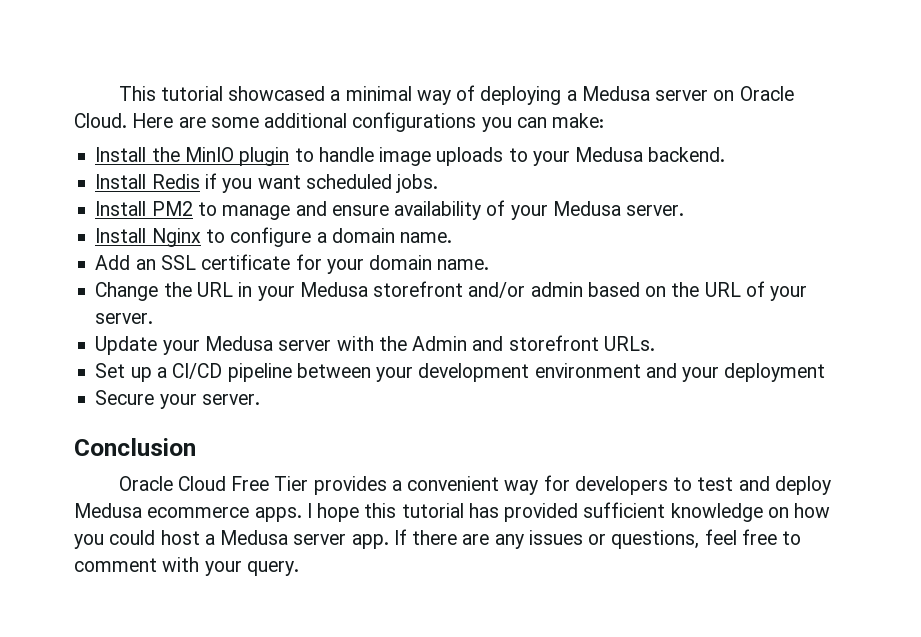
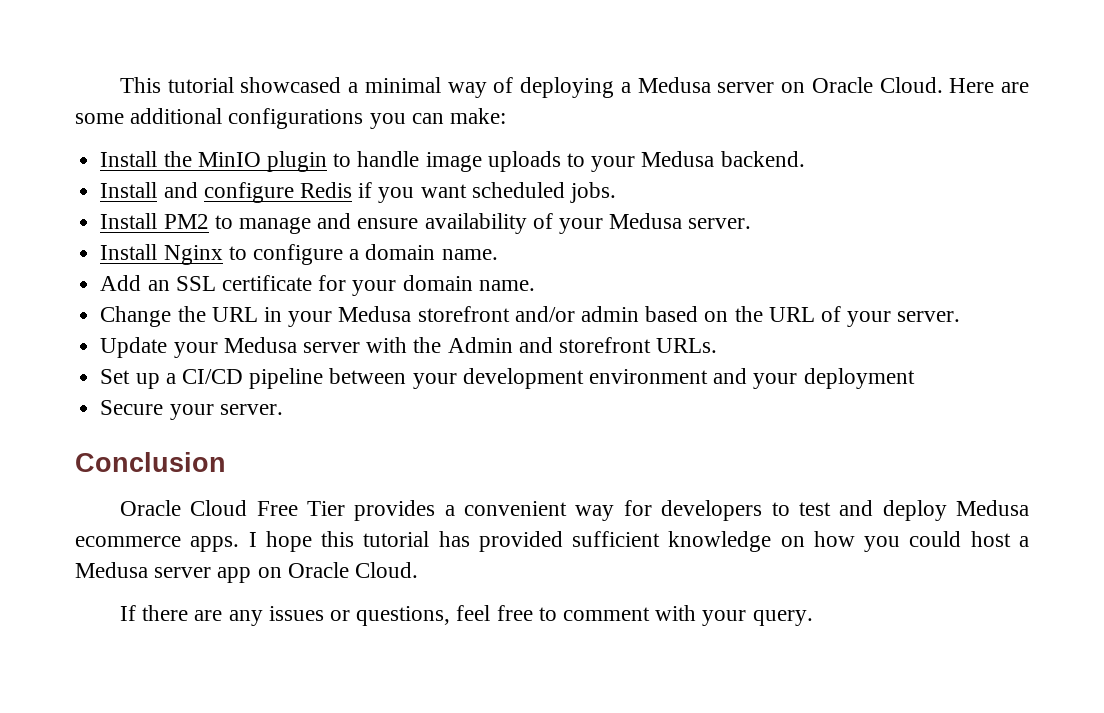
(147, 181) none -> [163,182,294,203] and configure
[351,534,389,549] app. -> [217,562,419,583] app on Oracle Cloud. //

